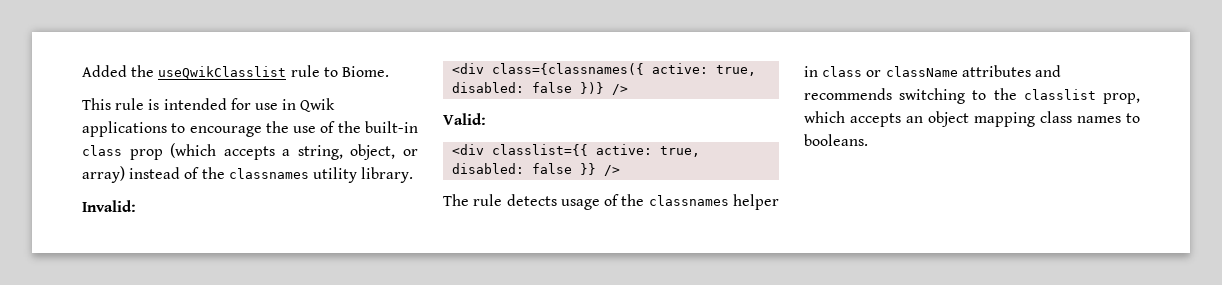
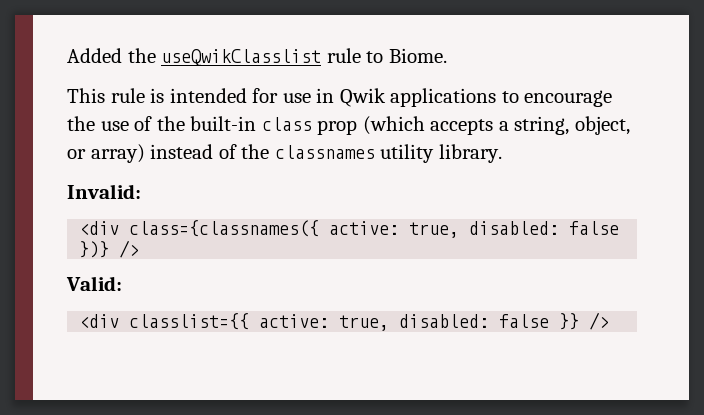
[443,194,779,210] [804,65,1061,77] [804,88,1140,104] [804,111,1140,127] [804,134,868,146] // The rule detects usage of the classnames helper in class or className attributes and recommends switching to the classlist prop, which accepts an object mapping class names to booleans. -> (610, 321) none

